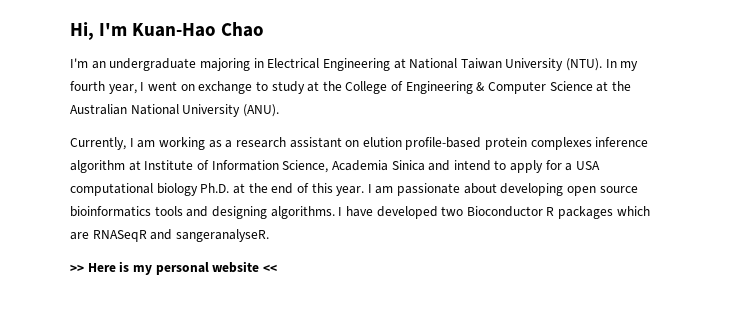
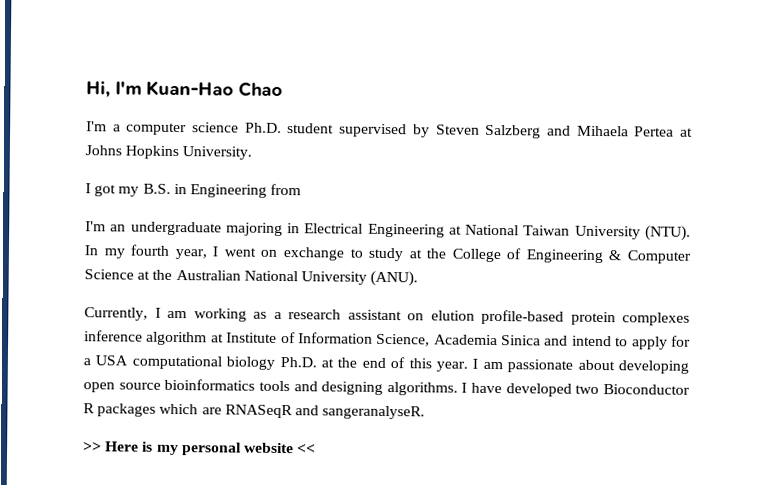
(265, 29) none -> [86,121,693,139] [85,145,253,160] [85,183,302,198] // I'm a computer science Ph.D. student supervised by Steven Salzberg and Mihaela Pertea at Johns Hopkins University. // I got my B.S. in Engineering from

